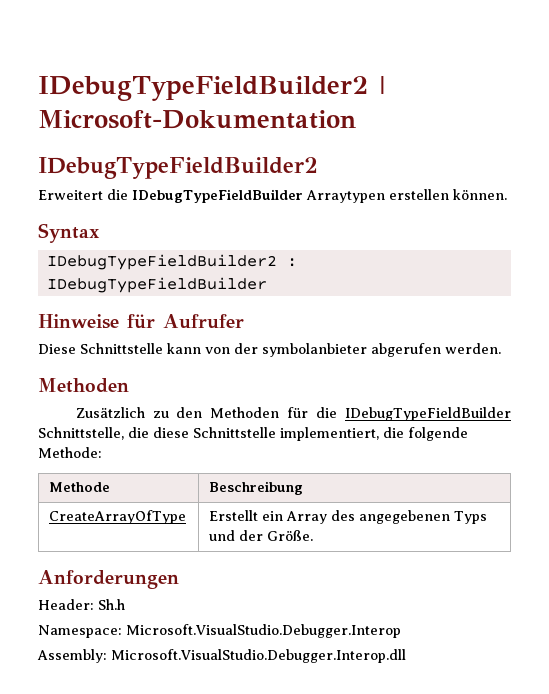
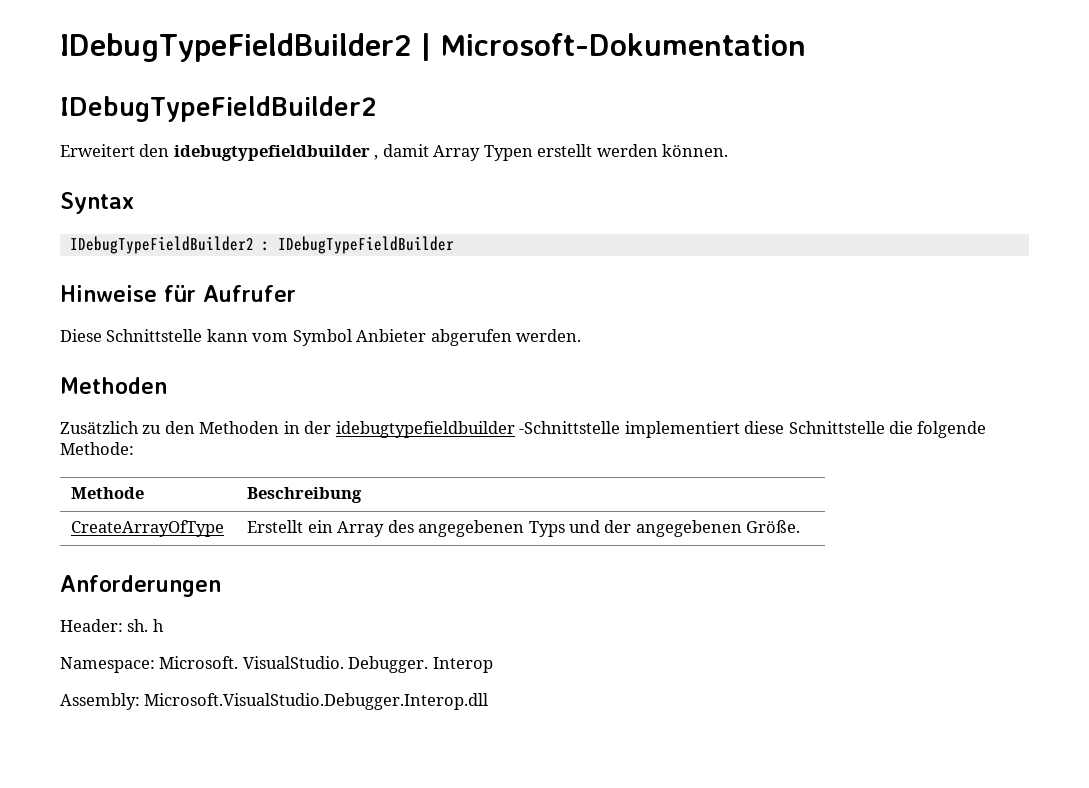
[107,189,449,203] die IDebugTypeFieldBuilder Arraytypen erstellen -> [139,144,658,161] den idebugtypefieldbuilder , damit Array Typen erstellt werden
[205,343,367,357] von der symbolanbieter -> [252,329,427,346] vom Symbol Anbieter
[287,407,511,421] [38,427,149,440] für die IDebugTypeFieldBuilder Schnittstelle, die -> [283,421,740,438] in der idebugtypefieldbuilder -Schnittstelle implementiert
[280,427,379,441] implementiert, -> (885, 427) none
(264, 535) none -> [635,520,742,537] angegebenen
[98,599,125,610] Sh.h -> [127,619,164,632] sh. h
[126,624,401,638] Microsoft.VisualStudio.Debugger.Interop -> [159,656,493,673] Microsoft. VisualStudio. Debugger. Interop

